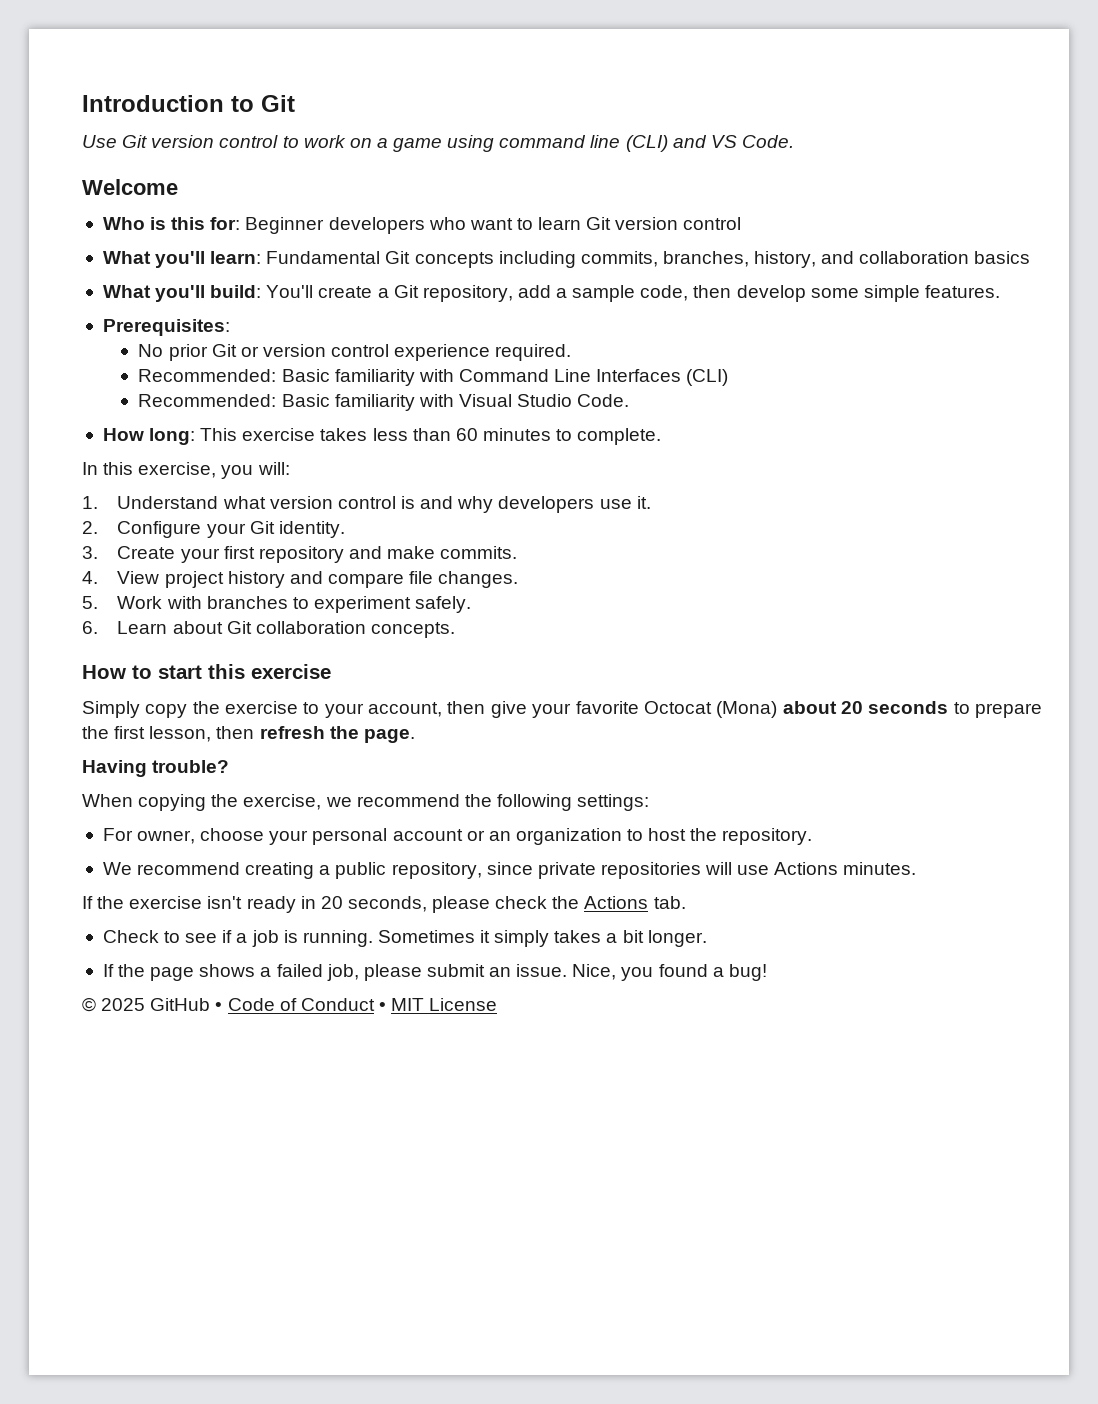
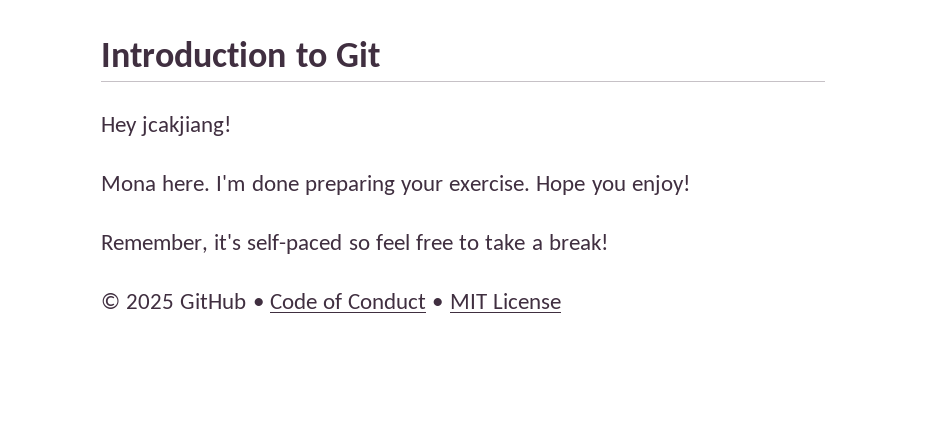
[82,135,794,152] [82,179,178,195] [102,217,742,234] [102,251,1031,268] [102,285,1000,302] [102,319,230,336] [138,344,572,361] [138,369,729,386] [138,394,630,411] [102,428,662,445] [82,462,290,479] [82,496,651,513] [82,521,345,538] [82,546,518,563] [82,571,519,588] [82,596,472,613] [82,621,455,638] [82,664,331,679] [82,701,1043,718] [82,726,415,743] [82,760,230,777] [82,794,650,811] [102,828,813,845] [102,862,917,879] [82,896,686,913] [102,930,707,947] [102,964,767,981] Use Git version control to work on a game using command line (CLI) and VS Code. // Welcome // Who is this for: Beginner developers who want to learn Git version control // What you'll learn: Fundamental Git concepts including commits, branches, history, and collaboration basics // What you'll build: You'll create a Git repository, add a sample code, then develop some simple features. // Prerequisites: // No prior Git or version control experience required. // Recommended: Basic familiarity with Command Line Interfaces (CLI) // Recommended: Basic familiarity with Visual Studio Code. // How long: This exercise takes less than 60 minutes to complete. // In this exercise, you will: // 1. Understand what version control is and why developers use it. // 2. Configure your Git identity. // 3. Create your first repository and make commits. // 4. View project history and compare file changes. // 5. Work with branches to experiment safely. // 6. Learn about Git collaboration concepts. // How to start this exercise // Simply copy the exercise to your account, then give your favorite Octocat (Mona) about 20 seconds to prepare the first lesson, then refresh the page. // Having trouble? // When copying the exercise, we recommend the following settings: // For owner, choose your personal account or an organization to host the repository. // We recommend creating a public repository, since private repositories will use Actions minutes. // If the exercise isn't ready in 20 seconds, please check the Actions tab. // Check to see if a job is running. Sometimes it simply takes a bit longer. // If the page shows a failed job, please submit an issue. Nice, you found a bug! -> [101,116,232,136] [101,175,690,195] [101,234,608,254] Hey jcakjiang! // Mona here. I'm done preparing your exercise. Hope you enjoy! // Remember, it's self-paced so feel free to take a break!

